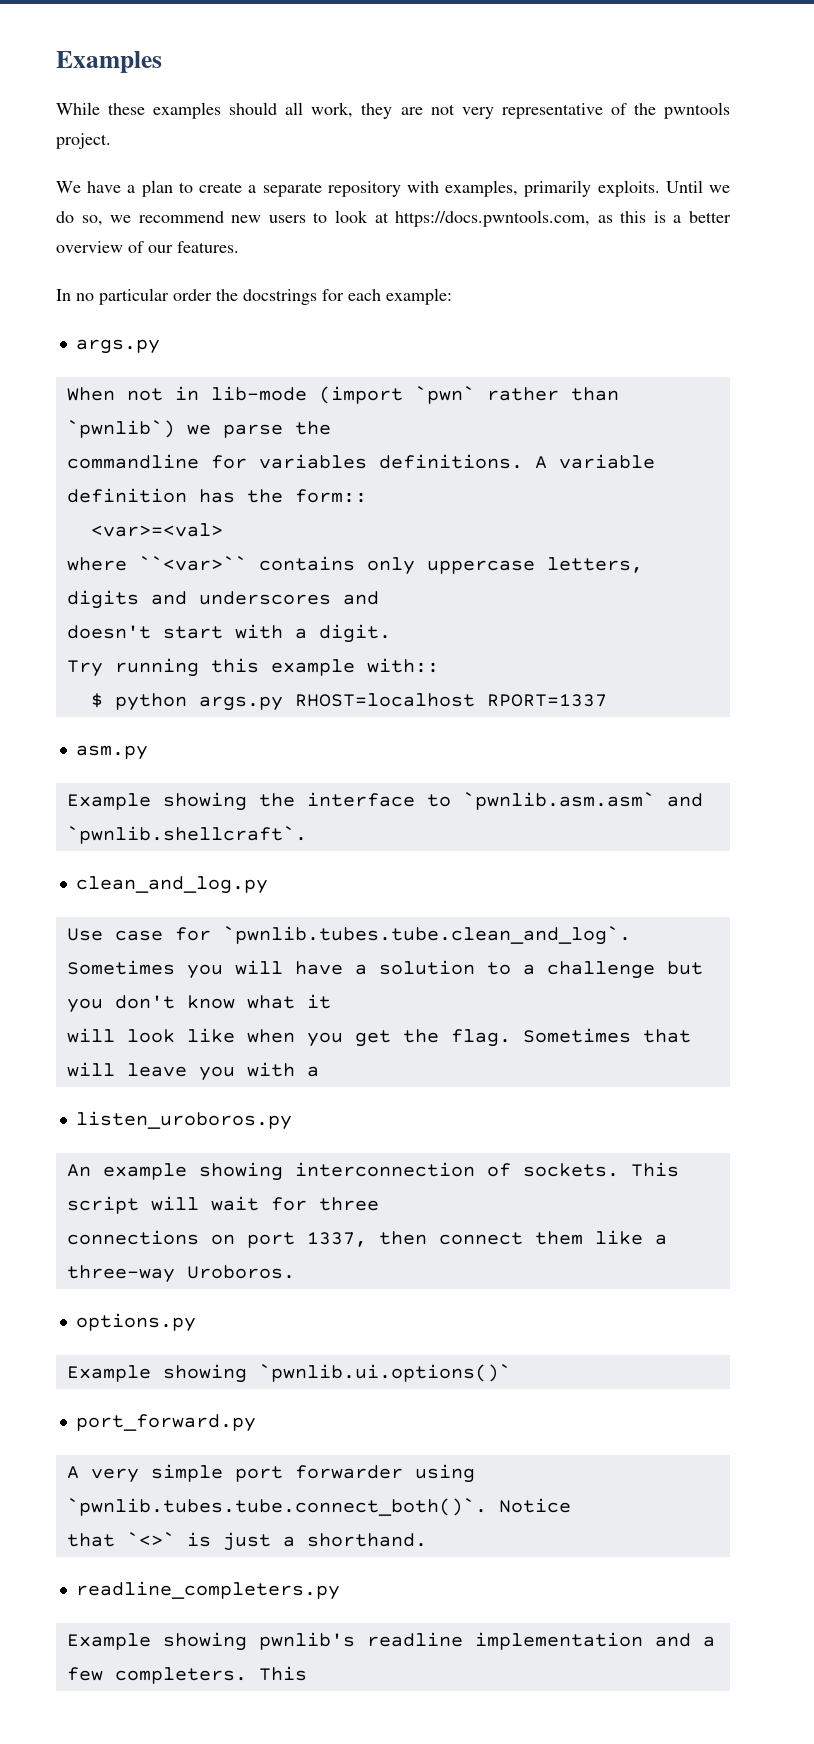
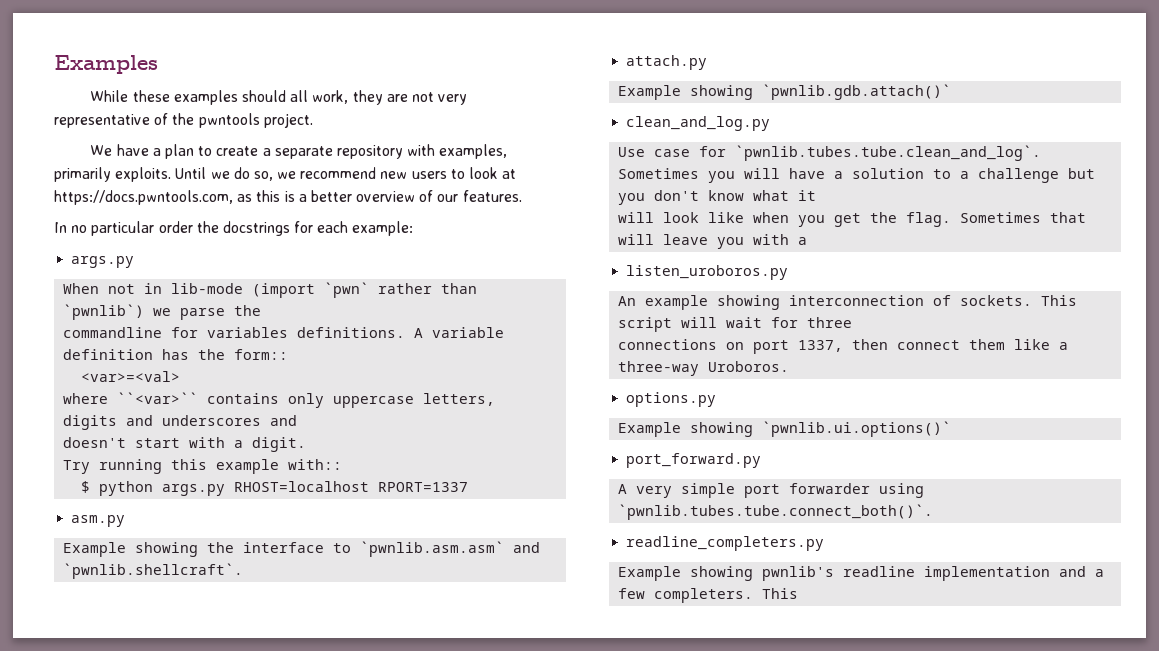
(307, 835) none -> [626,55,708,70] [618,84,952,100] // attach.py // Example showing `pwnlib.gdb.attach()`
[498,1498,571,1513] [66,1532,427,1551] Notice // that `<>` is just a shorthand. -> (934, 512) none

